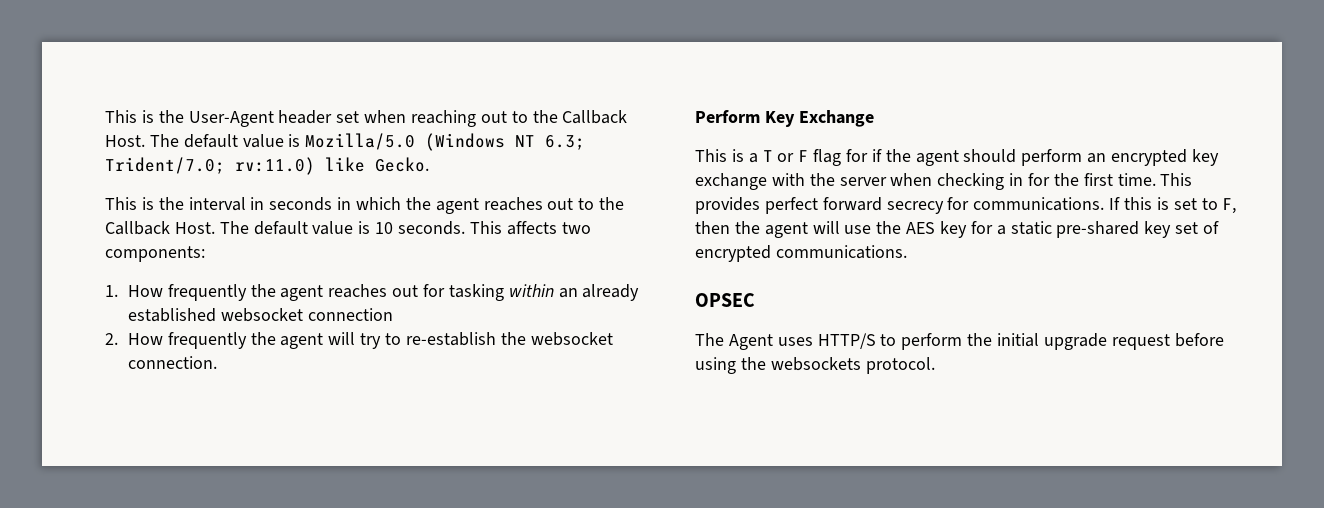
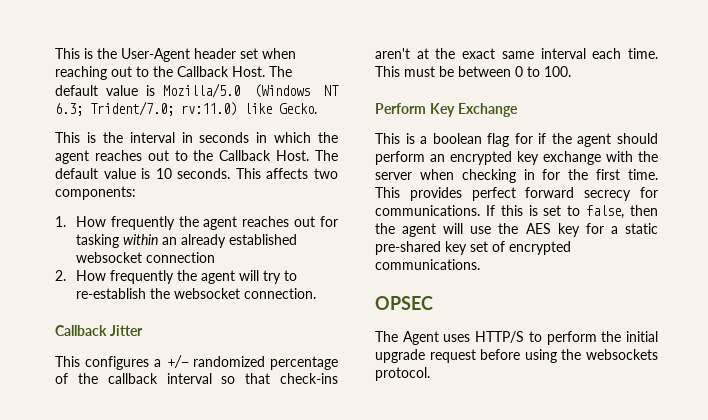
(217, 362) none -> [55,325,143,336] [55,354,338,370] [55,373,338,384] [375,48,658,59] [375,66,571,77] // Callback Jitter // This configures a +/- randomized percentage of the callback interval so that check-ins aren't at the exact same interval each time. This must be between 0 to 100.
[762,150,809,162] T or F -> [432,133,482,144] boolean
[1222,198,1237,214] F, -> [586,205,625,219] false,

